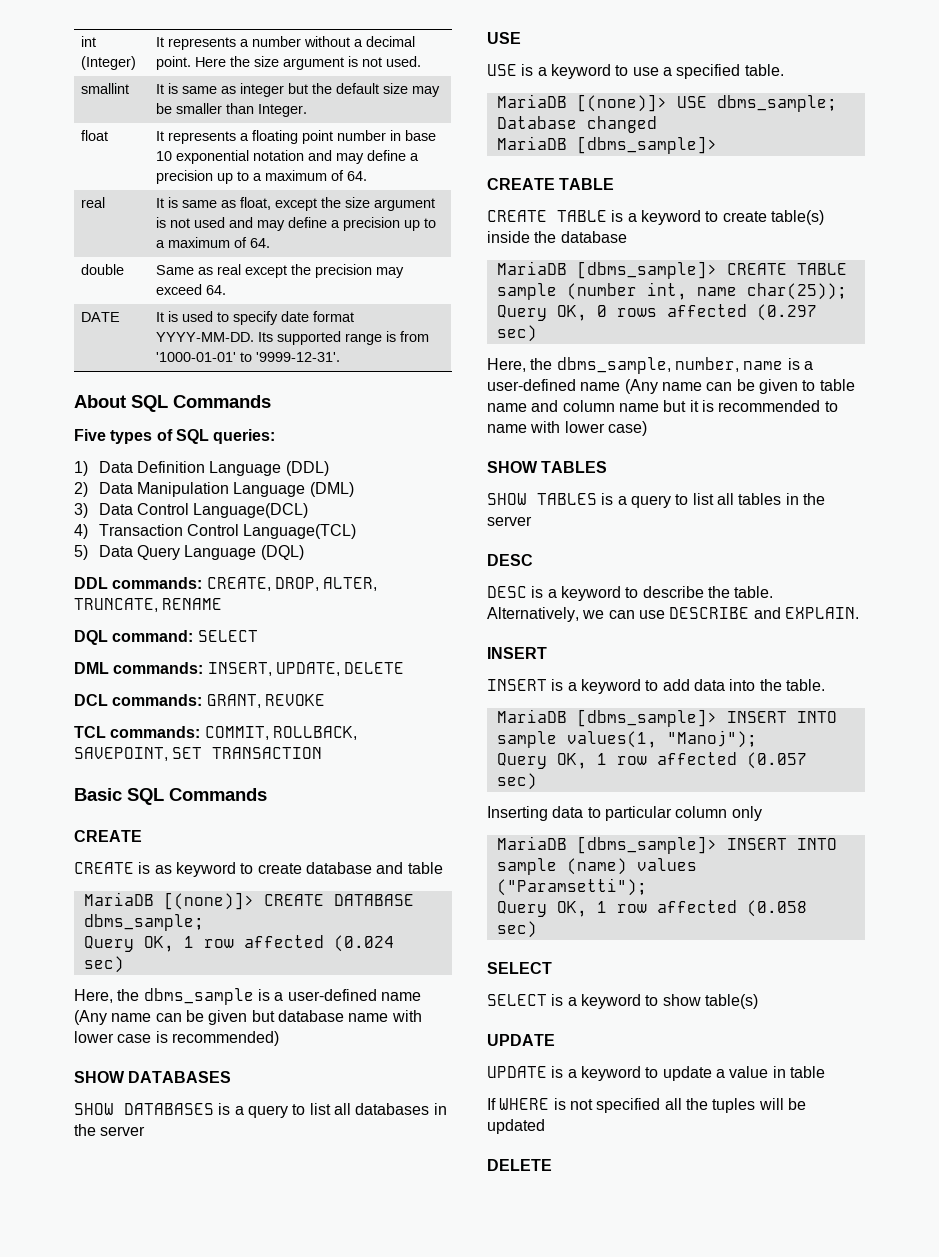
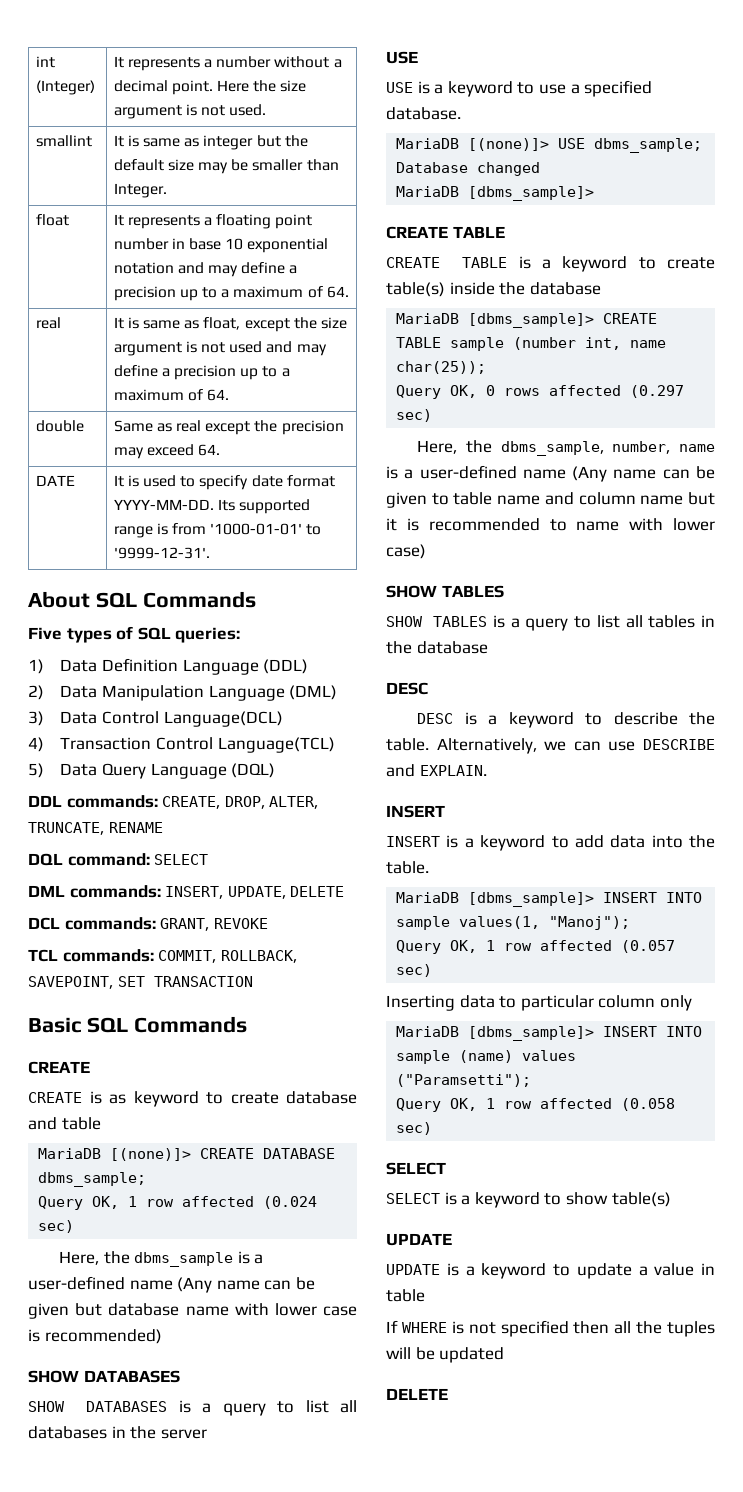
[744,64,784,76] table. -> [386,107,461,120] database.
[487,516,532,526] server -> [416,641,488,654] database
(661, 1105) none -> [573,1321,610,1334] then

